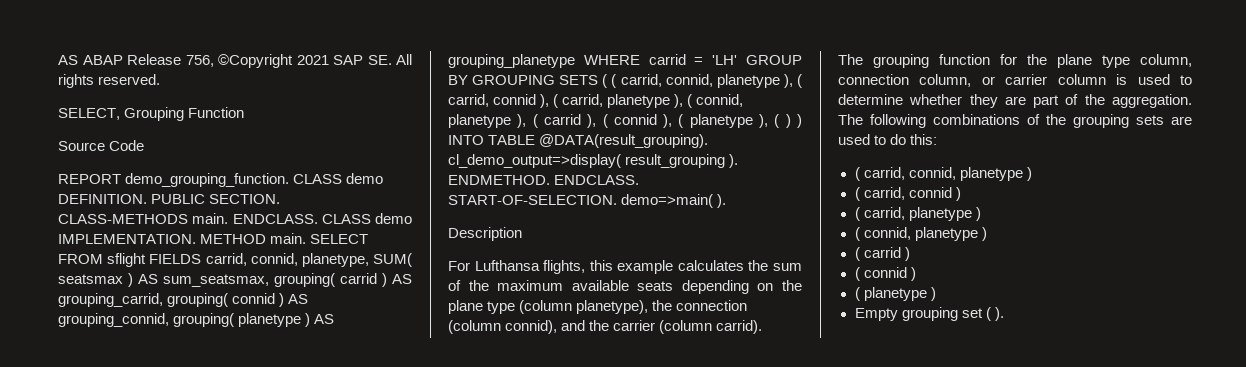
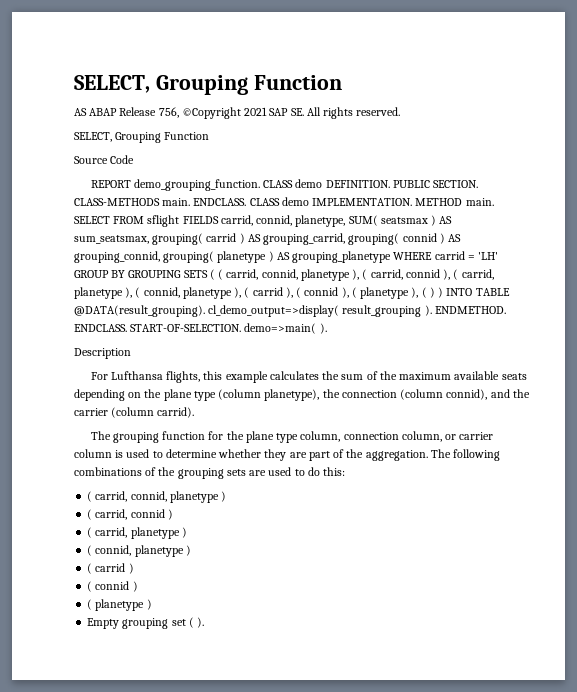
(58, 60) none -> [74,75,342,95] SELECT, Grouping Function //

